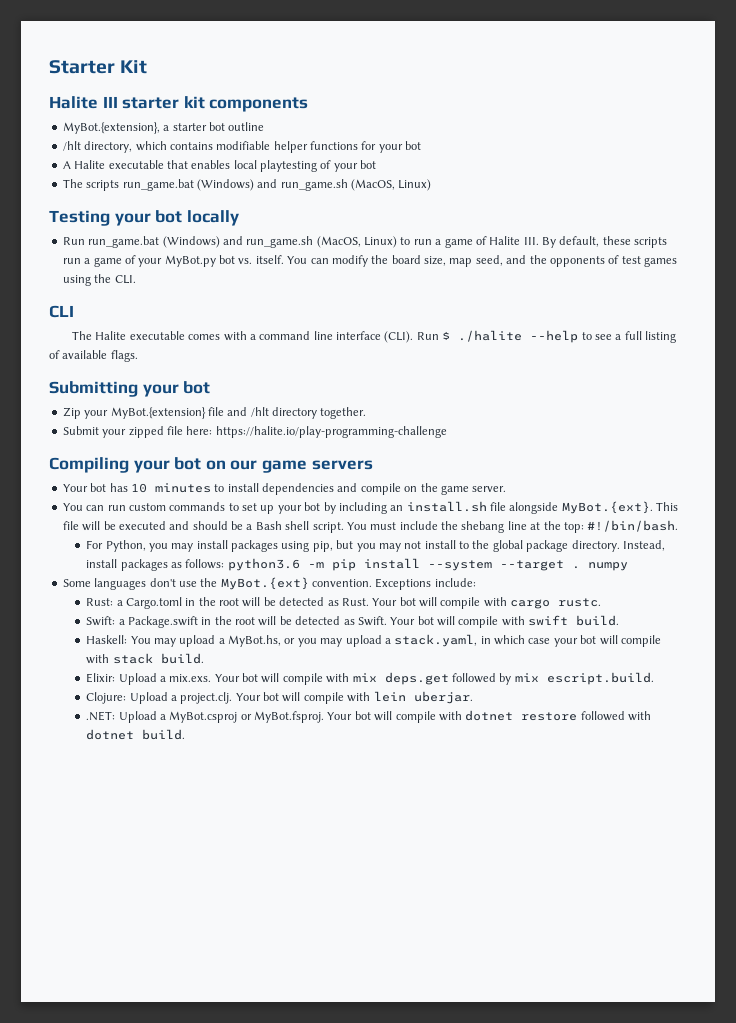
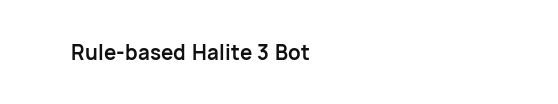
[49,60,148,74] [49,96,309,112] [62,122,265,134] [62,141,422,153] [62,160,377,172] [62,179,432,191] [49,210,239,226] [62,236,668,248] [62,255,677,267] [62,274,136,286] [49,305,74,318] [71,330,676,343] [49,350,138,362] [49,381,211,397] [62,407,367,419] [62,426,447,438] [49,457,373,473] [62,483,507,495] [62,501,679,514] [62,520,679,533] [86,540,665,552] [86,558,628,571] [62,577,476,590] [86,597,602,609] [86,615,620,628] [86,634,661,647] [86,653,204,664] [86,672,654,685] [86,691,473,704] [86,710,652,723] [86,729,186,740] Starter Kit // Halite III starter kit components // MyBot.{extension}, a starter bot outline // /hlt directory, which contains modifiable helper functions for your bot // A Halite executable that enables local playtesting of your bot // The scripts run_game.bat (Windows) and run_game.sh (MacOS, Linux) // Testing your bot locally // Run run_game.bat (Windows) and run_game.sh (MacOS, Linux) to run a game of Halite III. By default, these scripts run a game of your MyBot.py bot vs. itself. You can modify the board size, map seed, and the opponents of test games using the CLI. // CLI // The Halite executable comes with a command line interface (CLI). Run $ ./halite --help to see a full listing of available flags. // Submitting your bot // Zip your MyBot.{extension} file and /hlt directory together. // Submit your zipped file here: https://halite.io/play-programming-challenge // Compiling your bot on our game servers // Your bot has 10 minutes to install dependencies and compile on the game server. // You can run custom commands to set up your bot by including an install.sh file alongside MyBot.{ext}. This file will be executed and should be a Bash shell script. You must include the shebang line at the top: #!/bin/bash. // For Python, you may install packages using pip, but you may not install to the global package directory. Instead, install packages as follows: python3.6 -m pip install --system --target . numpy // Some languages don't use the MyBot.{ext} convention. Exceptions include: // Rust: a Cargo.toml in the root will be detected as Rust. Your bot will compile with cargo rustc. // Swift: a Package.swift in the root will be detected as Swift. Your bot will compile with swift build. // Haskell: You may upload a MyBot.hs, or you may upload a stack.yaml, in which case your bot will compile with stack build. // Elixir: Upload a mix.exs. Your bot will compile with mix deps.get followed by mix escript.build. // Clojure: Upload a project.clj. Your bot will compile with lein uberjar. // .NET: Upload a MyBot.csproj or MyBot.fsproj. Your bot will compile with dotnet restore followed with dotnet build. -> [71,44,310,60] Rule-based Halite 3 Bot

